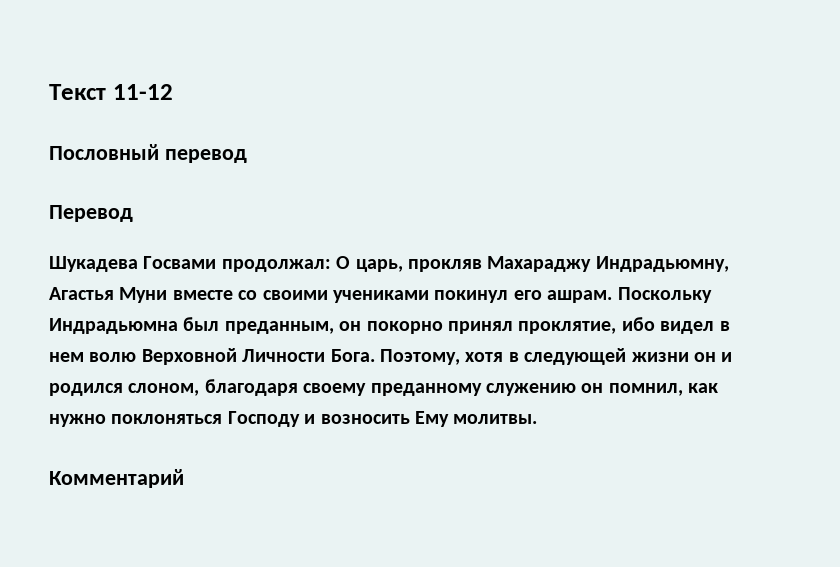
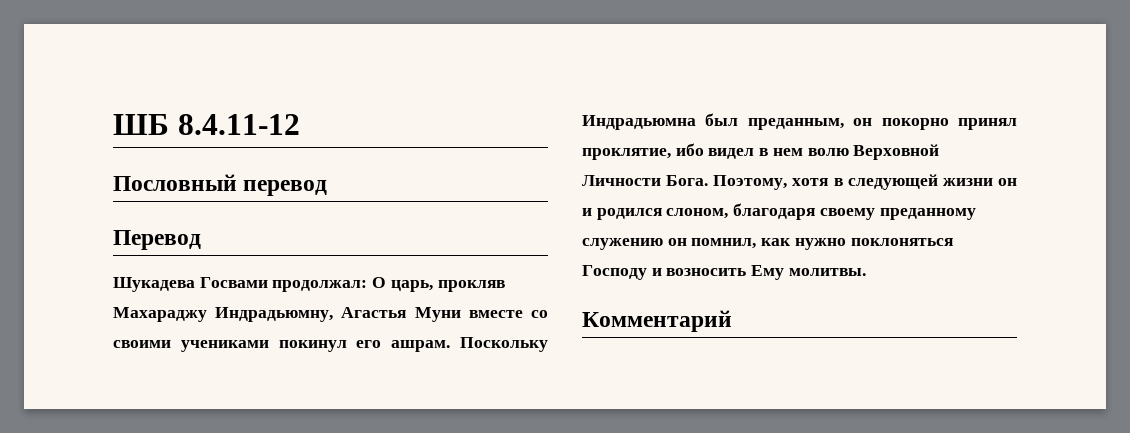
[49,84,173,100] Текст 11-12 -> [113,114,300,135] ШБ 8.4.11-12

